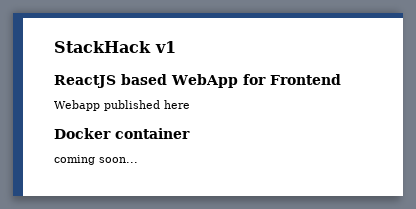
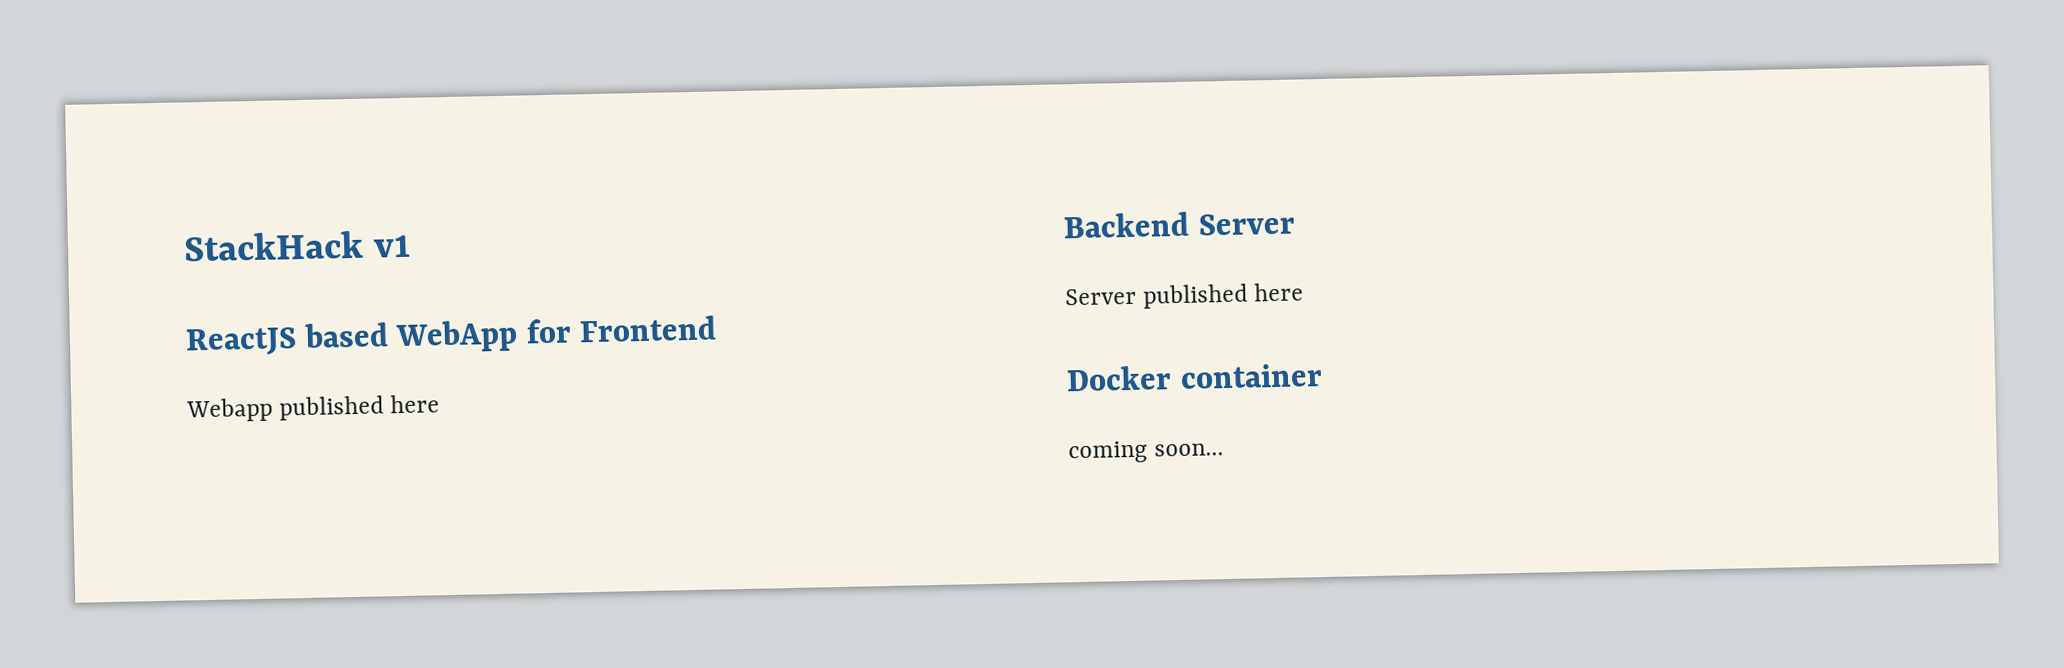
(190, 104) none -> [1063,211,1295,239] [1065,282,1305,309] // Backend Server // Server published here

